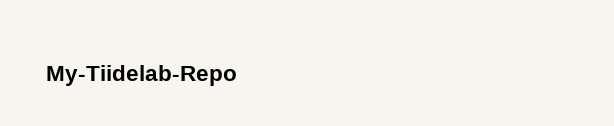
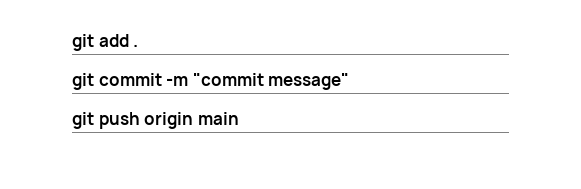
[46,65,237,86] My-Tiidelab-Repo -> [72,34,139,51] [72,73,350,90] [72,112,239,129] git add . // git commit -m "commit message" // git push origin main

